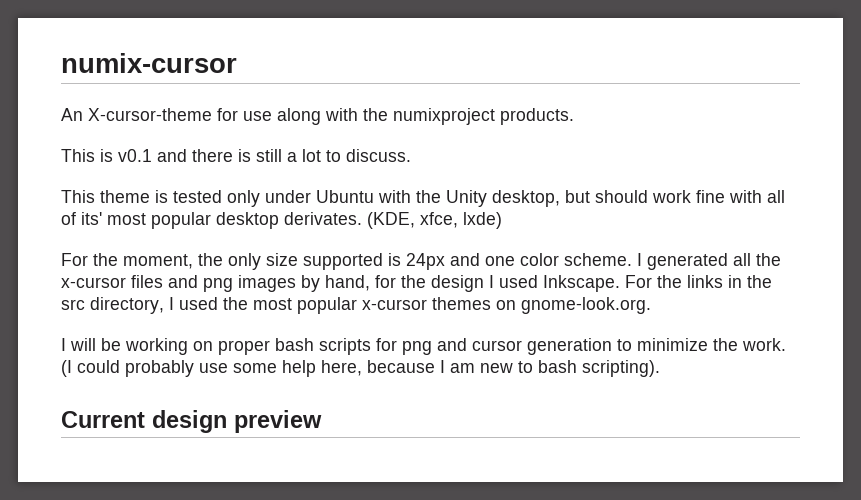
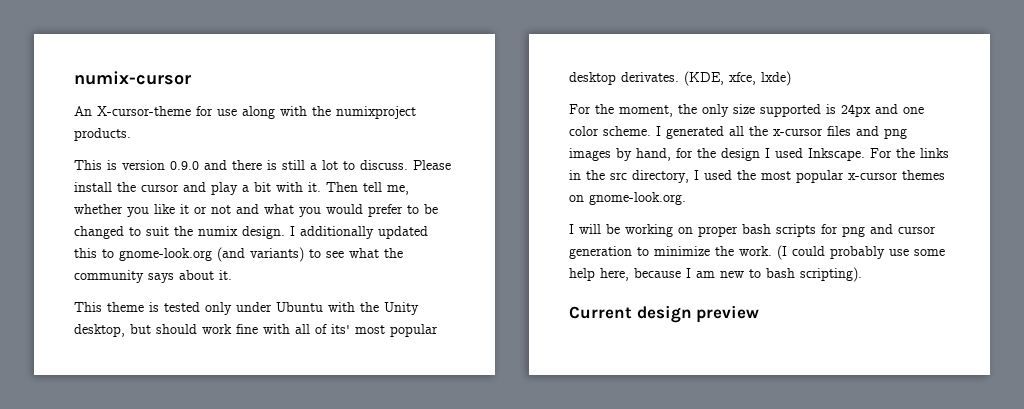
[118,149,152,162] v0.1 -> [122,160,199,170] version 0.9.0
(411, 155) none -> [413,160,451,170] [74,182,409,195] [74,204,438,217] [74,226,428,239] [74,247,403,262] [74,270,232,283] Please install the cursor and play a bit with it. Then tell me, whether you like it or not and what you would prefer to be changed to suit the numix design. I additionally updated this to gnome-look.org (and variants) to see what the community says about it.

